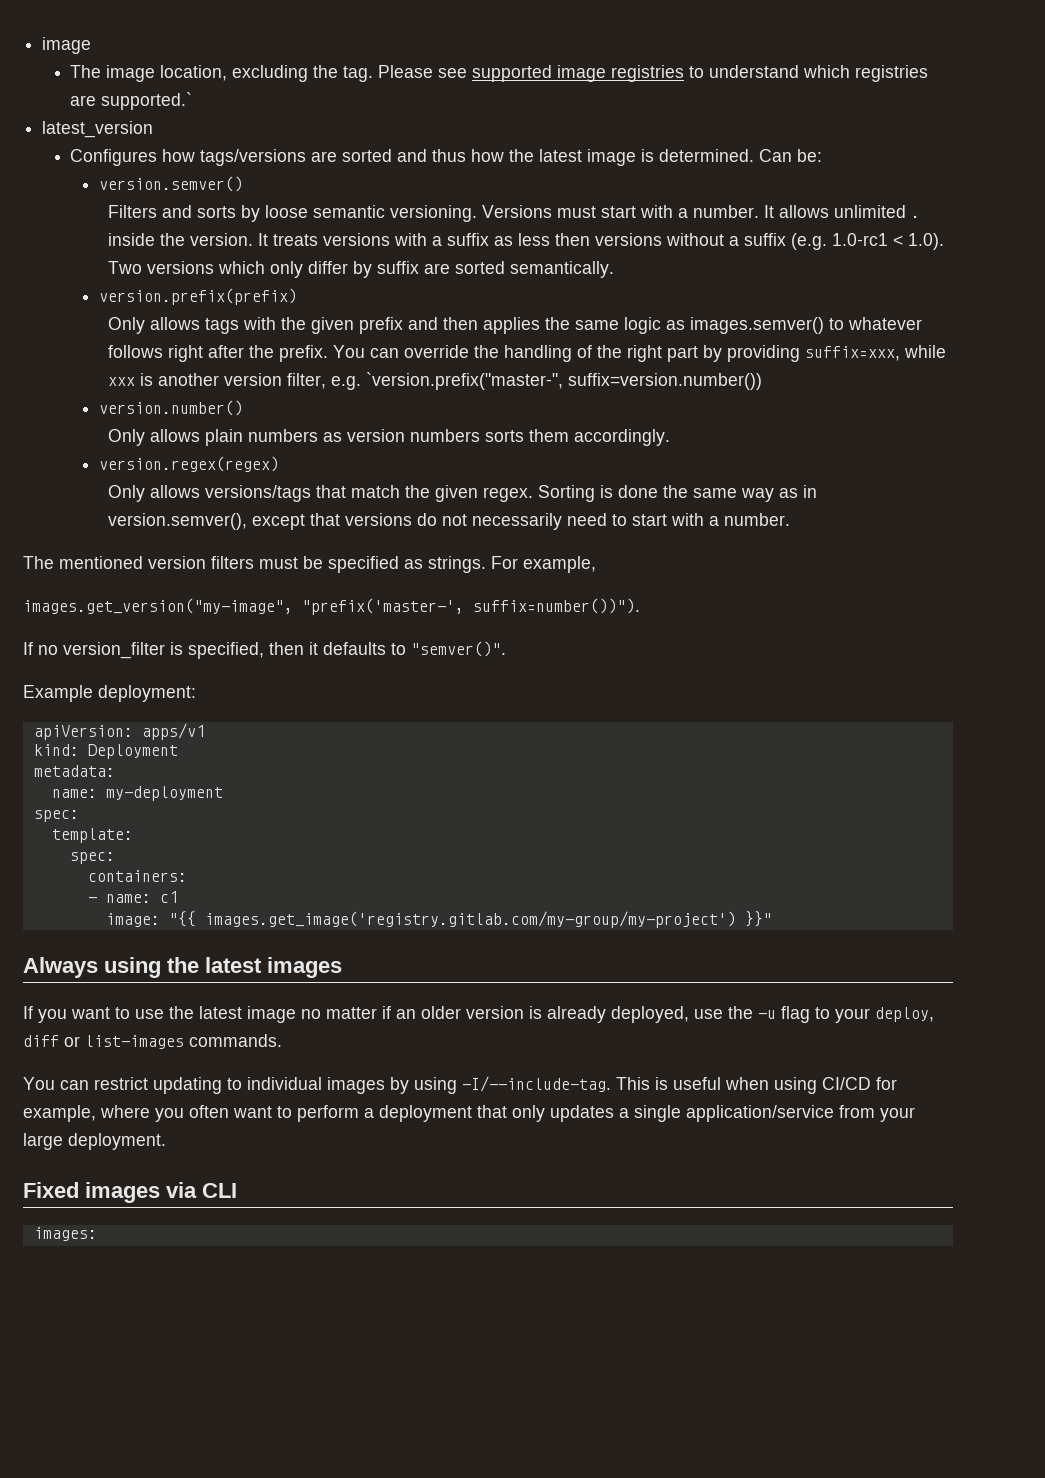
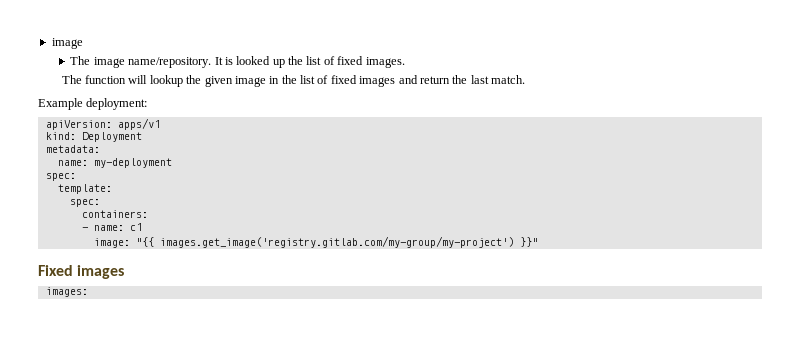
[160,65,929,82] [70,92,193,110] [42,121,154,138] [70,149,823,166] [98,176,243,192] [107,205,920,222] [107,233,944,250] [107,261,614,278] [98,288,297,305] [107,317,922,334] [107,345,946,362] [107,372,762,390] [98,400,243,416] [107,429,670,446] [98,456,279,472] [107,485,817,502] [107,513,790,530] [23,556,596,573] [23,598,640,615] [23,641,506,659] location, excluding the tag. Please see supported image registries to understand which registries are supported.` // latest_version // Configures how tags/versions are sorted and thus how the latest image is determined. Can be: // version.semver() // Filters and sorts by loose semantic versioning. Versions must start with a number. It allows unlimited . inside the version. It treats versions with a suffix as less then versions without a suffix (e.g. 1.0-rc1 < 1.0). Two versions which only differ by suffix are sorted semantically. // version.prefix(prefix) // Only allows tags with the given prefix and then applies the same logic as images.semver() to whatever follows right after the prefix. You can override the handling of the right part by providing suffix=xxx, while xxx is another version filter, e.g. `version.prefix("master-", suffix=version.number()) // version.number() // Only allows plain numbers as version numbers sorts them accordingly. // version.regex(regex) // Only allows versions/tags that match the given regex. Sorting is done the same way as in version.semver(), except that versions do not necessarily need to start with a number. // The mentioned version filters must be specified as strings. For example, // images.get_version("my-image", "prefix('master-', suffix=number())"). // If no version_filter is specified, then it defaults to "semver()". -> [128,56,405,68] [61,75,526,87] name/repository. It is looked up the list of fixed images. // The function will lookup the given image in the list of fixed images and return the last match.
[23,957,342,978] [23,1006,934,1023] [23,1034,282,1049] [23,1076,897,1094] [23,1105,915,1122] [23,1133,166,1150] [23,1182,237,1203] Always using the latest images // If you want to use the latest image no matter if an older version is already deployed, use the -u flag to your deploy, diff or list-images commands. // You can restrict updating to individual images by using -I/--include-tag. This is useful when using CI/CD for example, where you often want to perform a deployment that only updates a single application/service from your large deployment. // Fixed images via CLI -> [38,265,125,279] Fixed images

